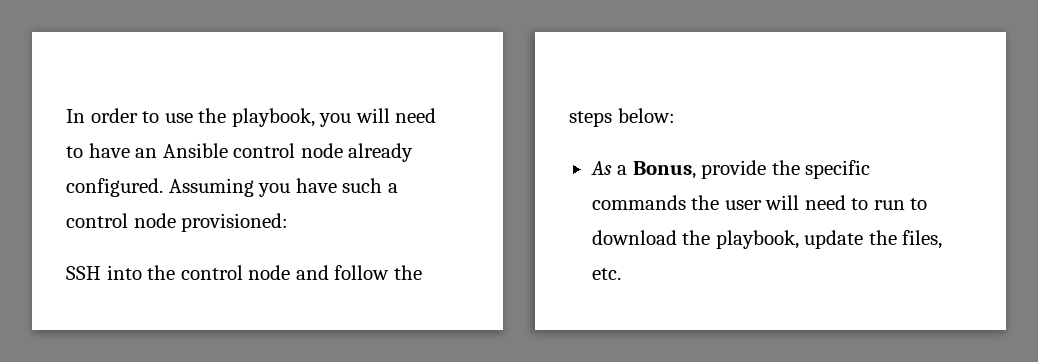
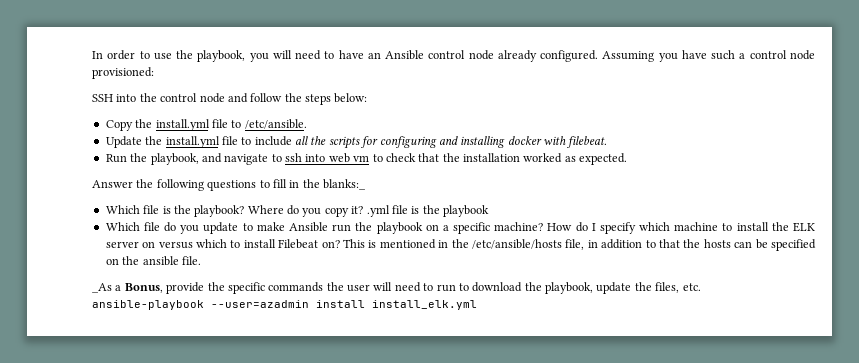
[590,161,612,175] As -> [105,119,307,131] [105,136,608,149] [105,153,628,165] [92,179,366,191] [105,205,489,217] [105,222,815,234] [105,239,817,251] [105,256,201,266] [92,283,112,293] Copy the install.yml file to /etc/ansible. // Update the install.yml file to include all the scripts for configuring and installing docker with filebeat. // Run the playbook, and navigate to ssh into web vm to check that the installation worked as expected. // Answer the following questions to fill in the blanks:_ // Which file is the playbook? Where do you copy it? .yml file is the playbook // Which file do you update to make Ansible run the playbook on a specific machine? How do I specify which machine to install the ELK server on versus which to install Filebeat on? This is mentioned in the /etc/ansible/hosts file, in addition to that the hosts can be specified on the ansible file. // _As
(621, 274) none -> [92,300,477,310] ansible-playbook --user=azadmin install install_elk.yml

